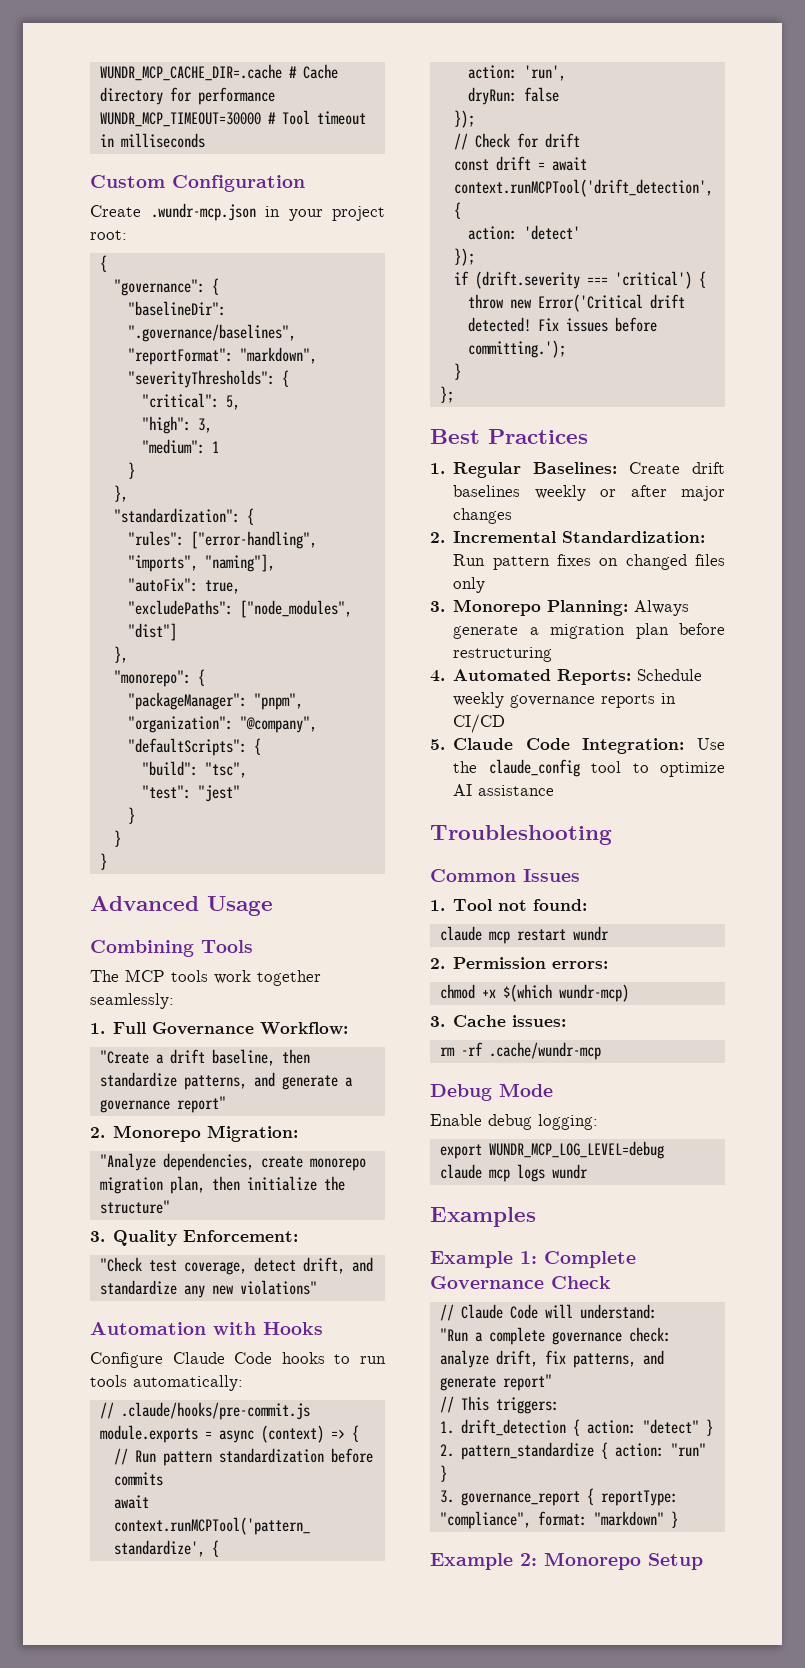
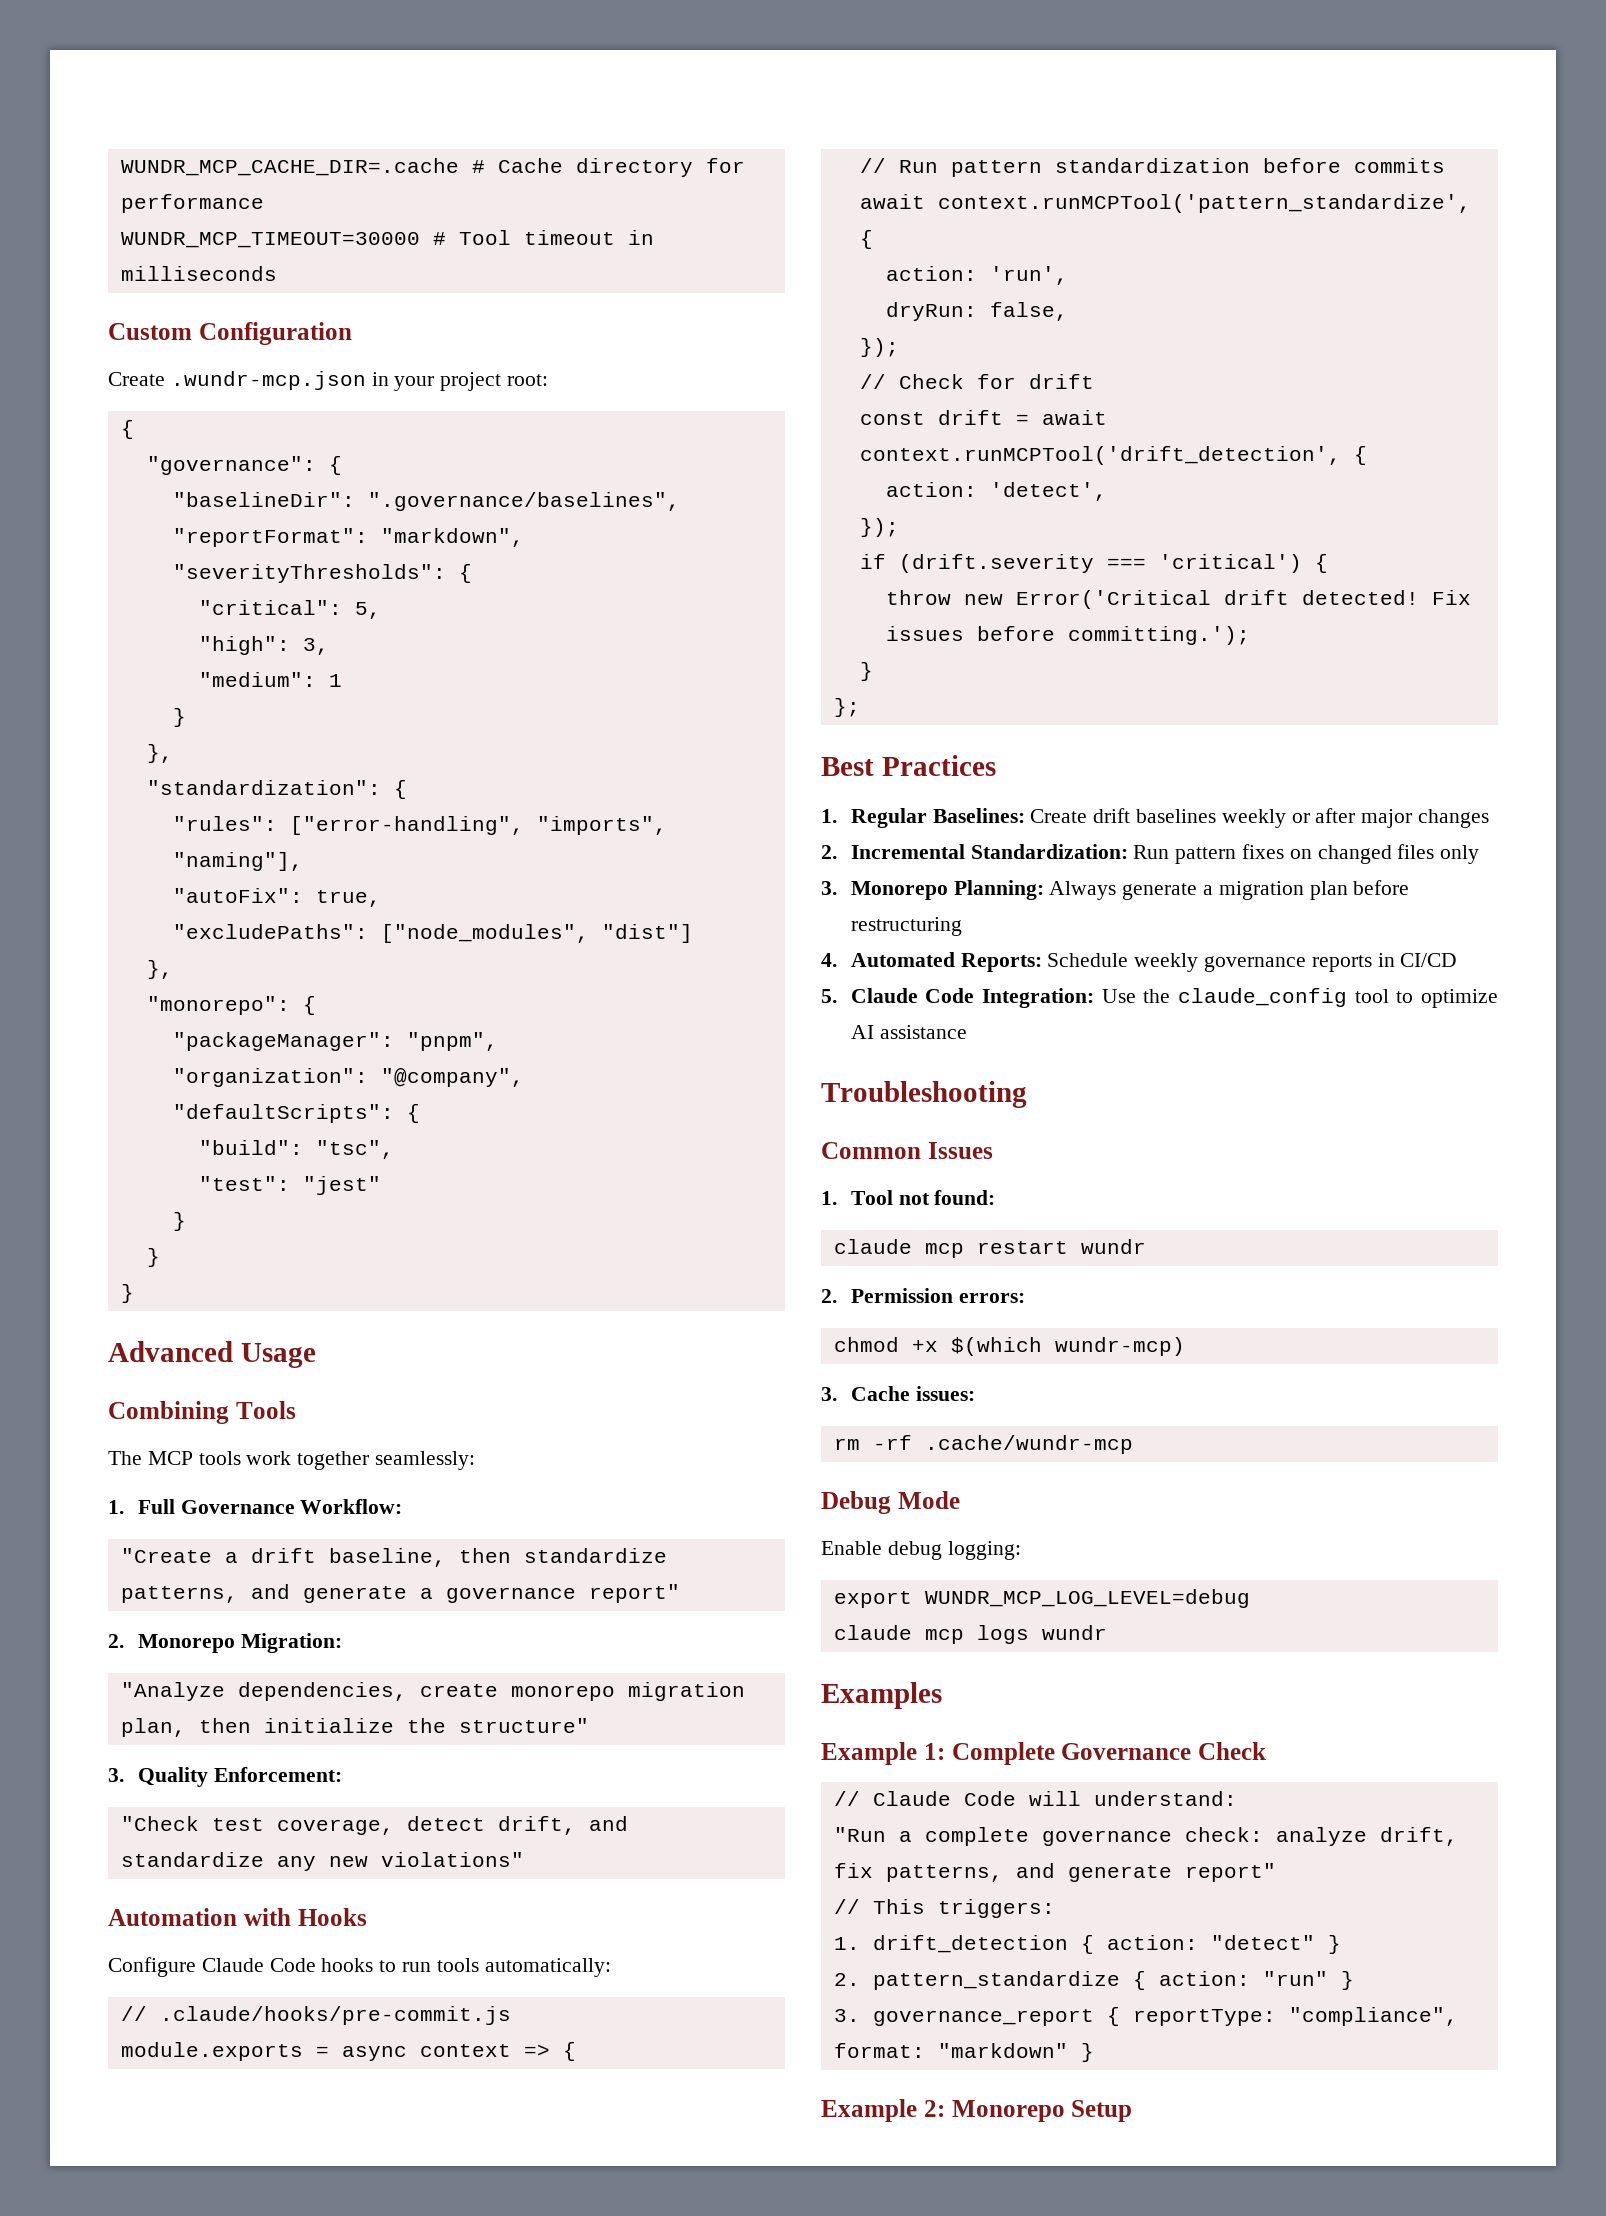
[260,1425,324,1443] (context) -> [419,2044,511,2057] context
[523,87,559,102] false -> [989,302,1068,321] false,
[523,225,580,240] 'detect' -> [989,482,1107,501] 'detect',

